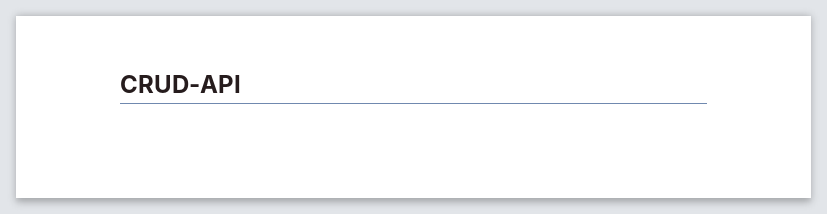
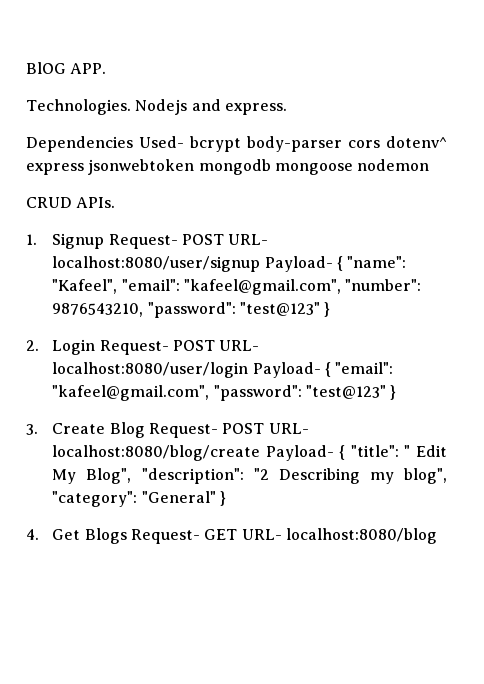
[120,75,241,93] CRUD-API -> [26,62,107,74] [26,99,287,115] [26,136,447,152] [26,159,430,175] [26,197,116,208] [26,233,269,249] [52,256,407,272] [52,279,422,295] [52,302,331,318] [26,339,260,355] [52,362,394,378] [52,385,397,401] [26,422,309,438] [52,445,447,461] [52,468,447,484] [52,491,226,507] [26,528,437,544] BlOG APP. // Technologies. Nodejs and express. // Dependencies Used- bcrypt body-parser cors dotenv^ express jsonwebtoken mongodb mongoose nodemon // CRUD APIs. // 1. Signup Request- POST URL- localhost:8080/user/signup Payload- { "name": "Kafeel", "email": "kafeel@gmail.com", "number": 9876543210, "password": "test@123" } // 2. Login Request- POST URL- localhost:8080/user/login Payload- { "email": "kafeel@gmail.com", "password": "test@123" } // 3. Create Blog Request- POST URL- localhost:8080/blog/create Payload- { "title": " Edit My Blog", "description": "2 Describing my blog", "category": "General" } // 4. Get Blogs Request- GET URL- localhost:8080/blog

